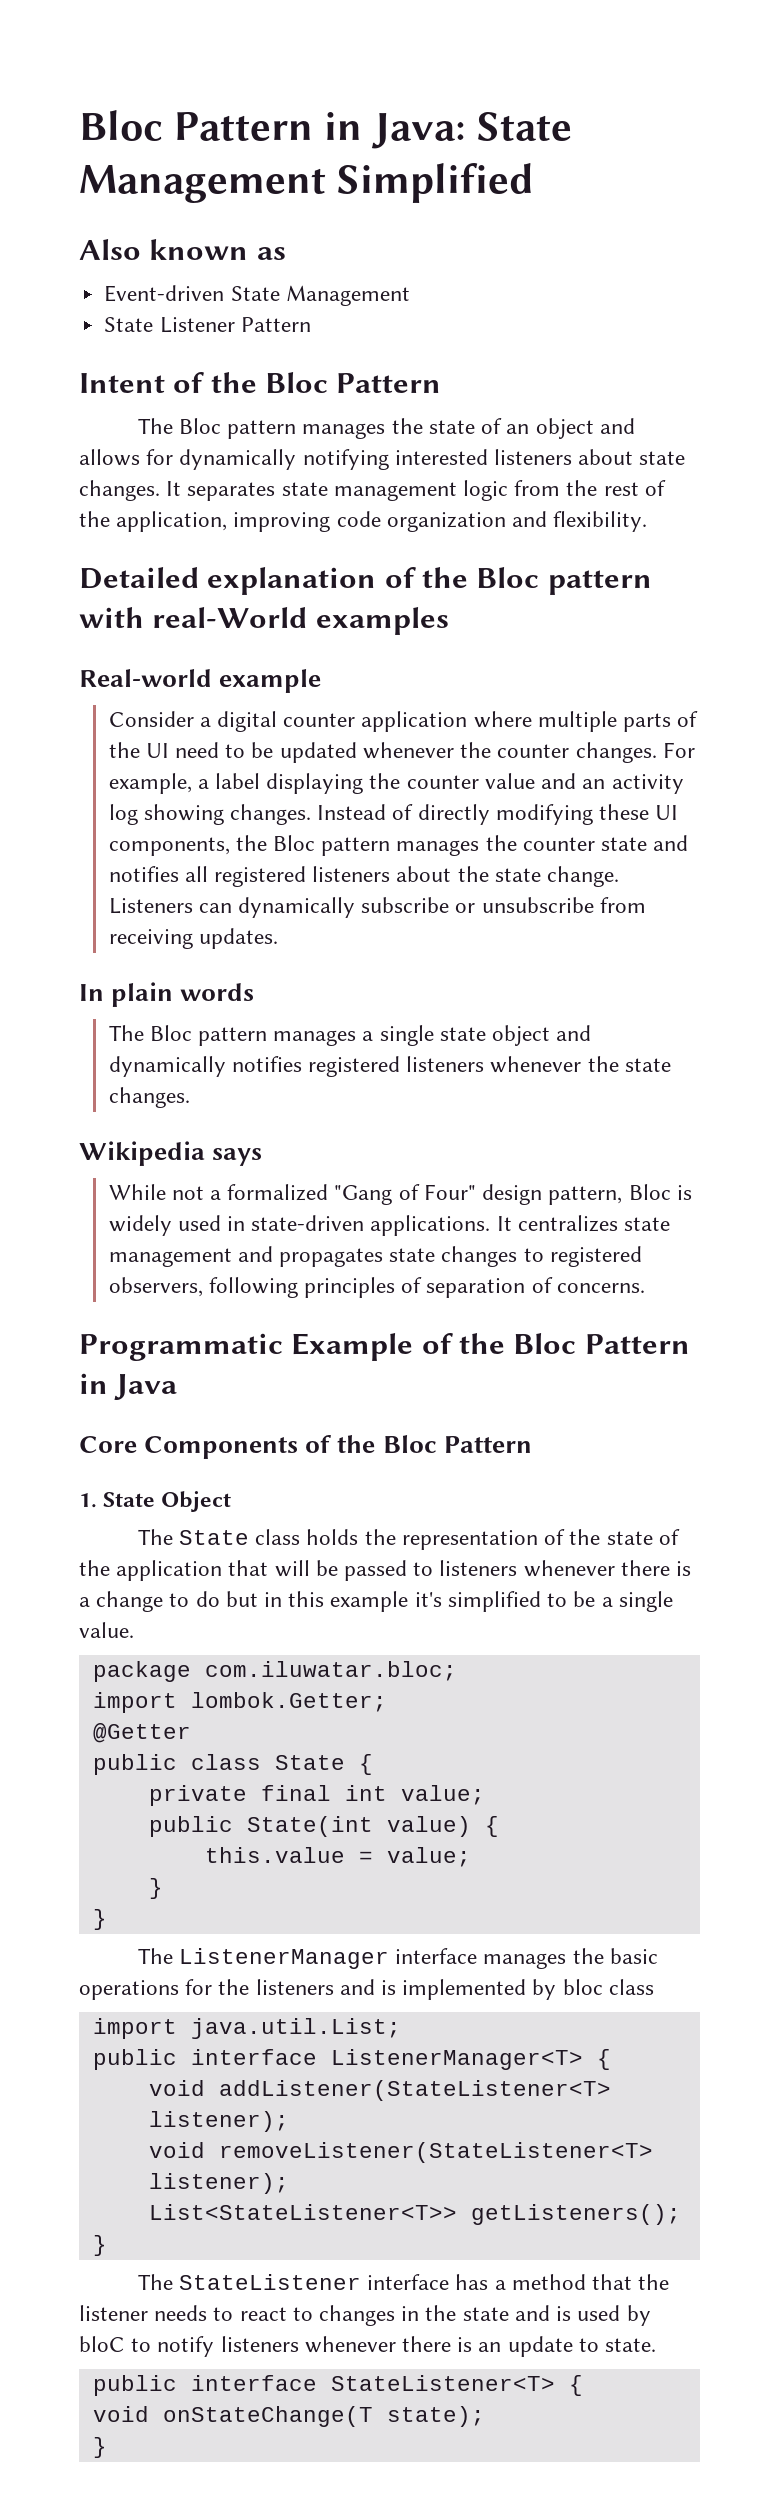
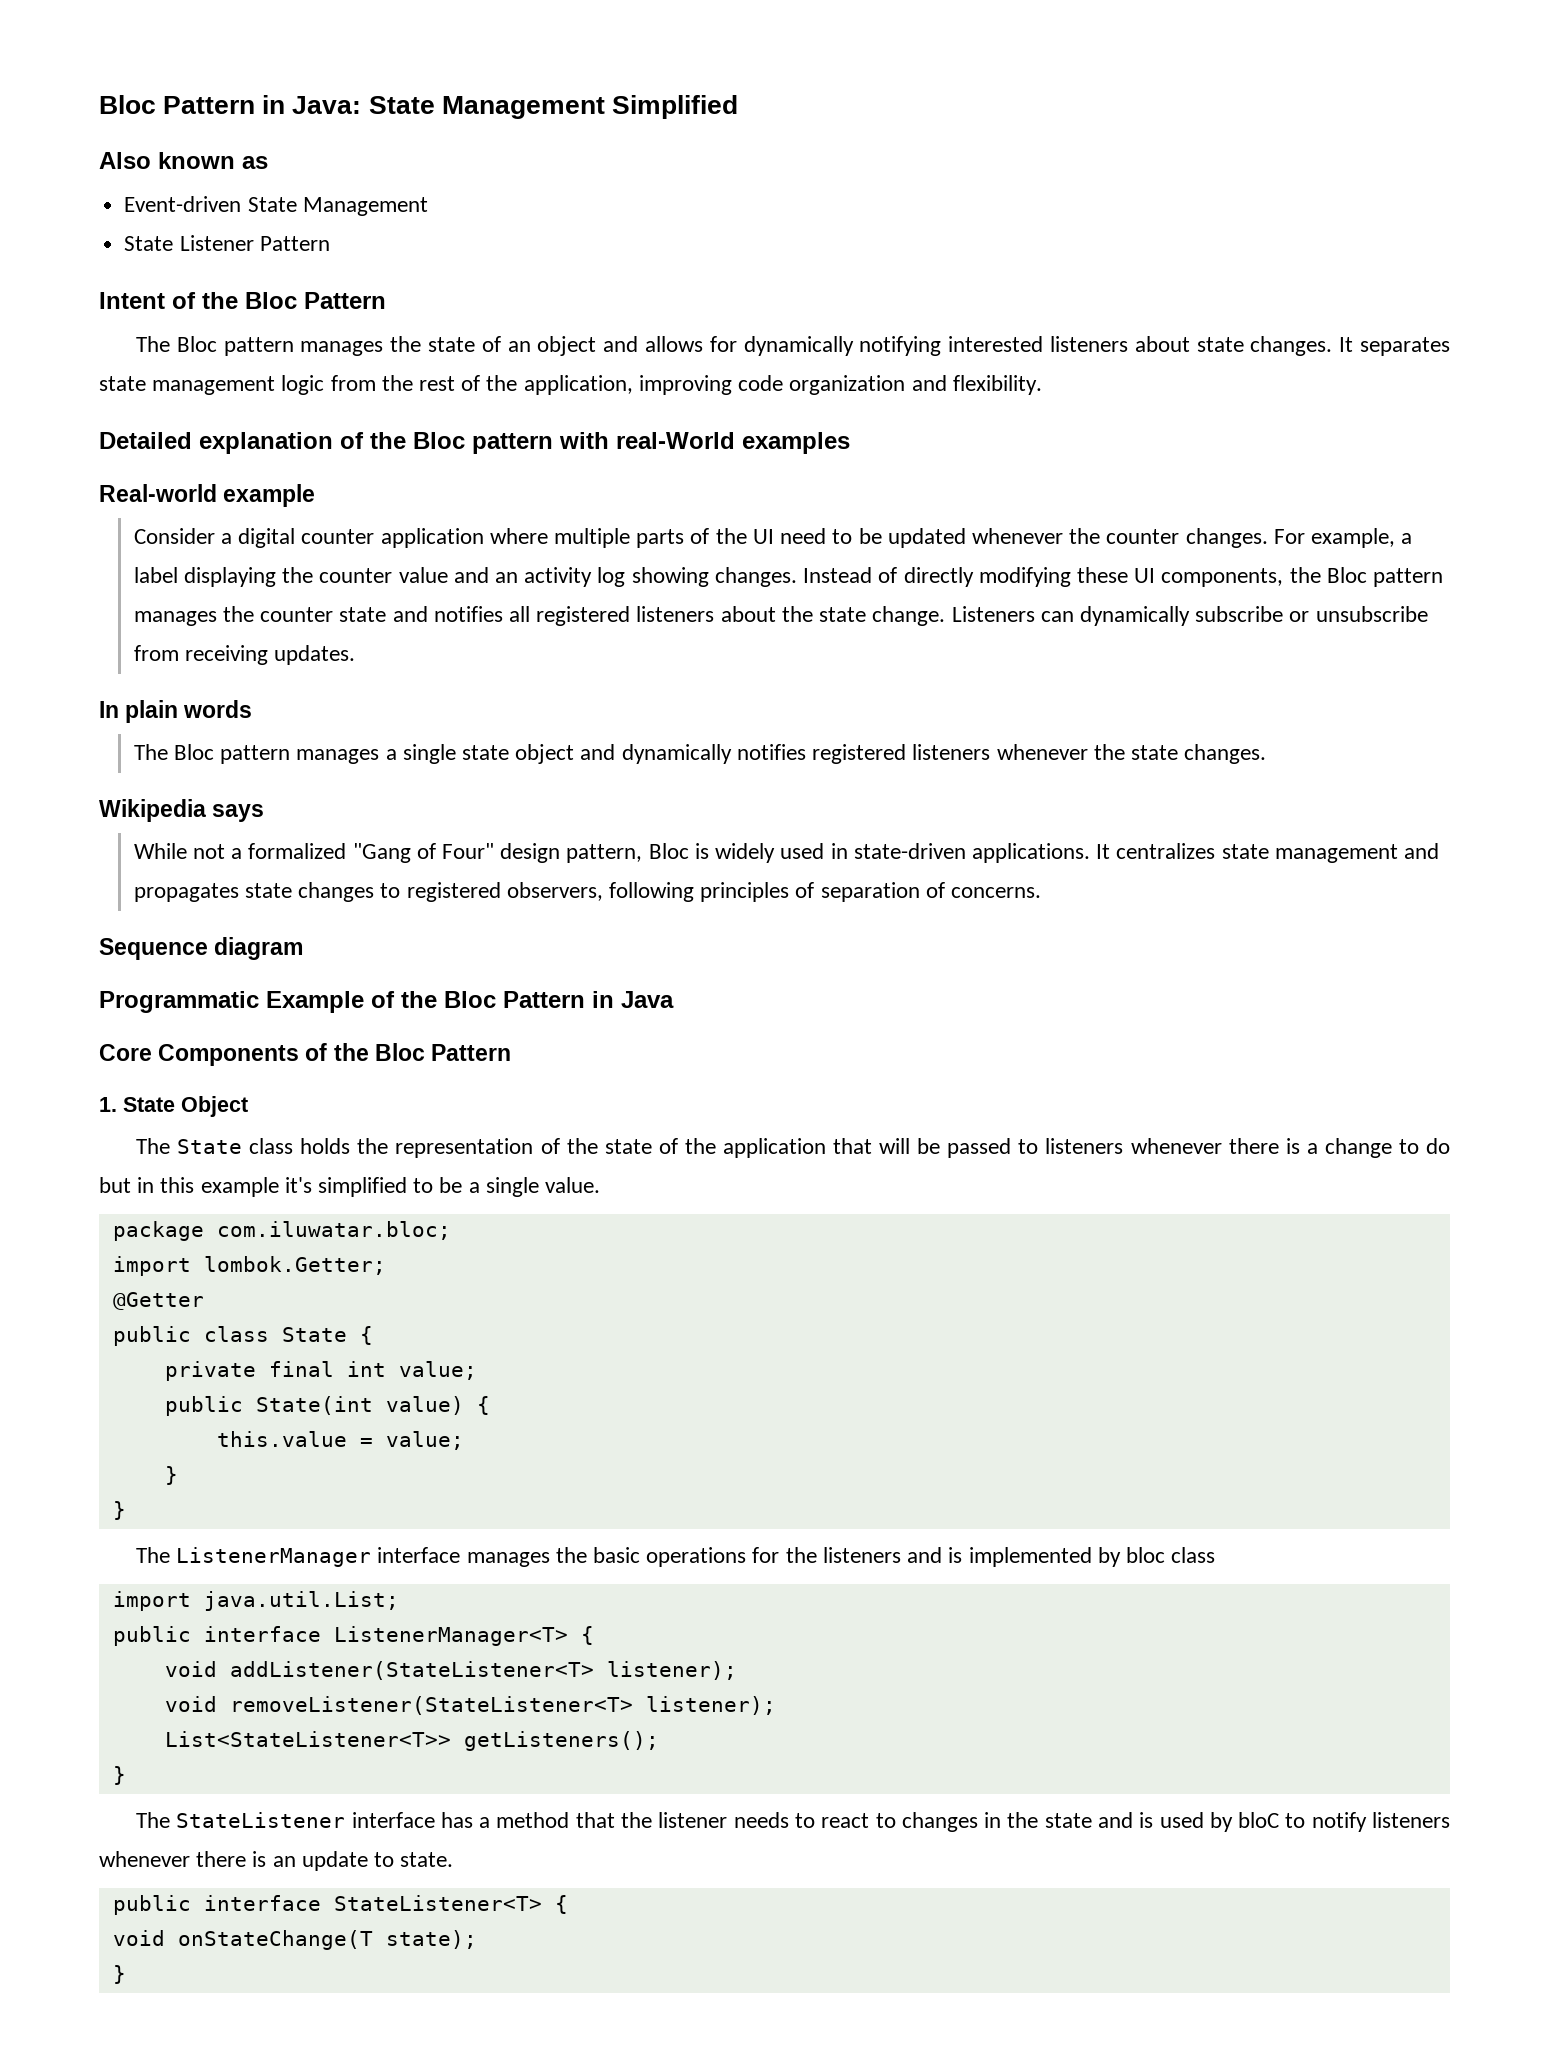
(645, 1288) none -> [99,937,304,960] // Sequence diagram

